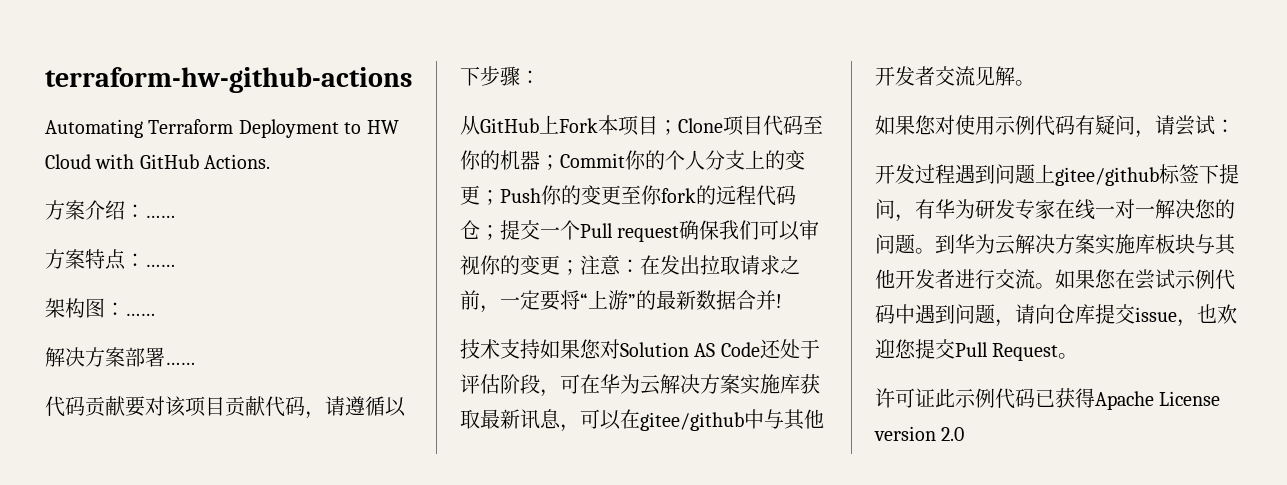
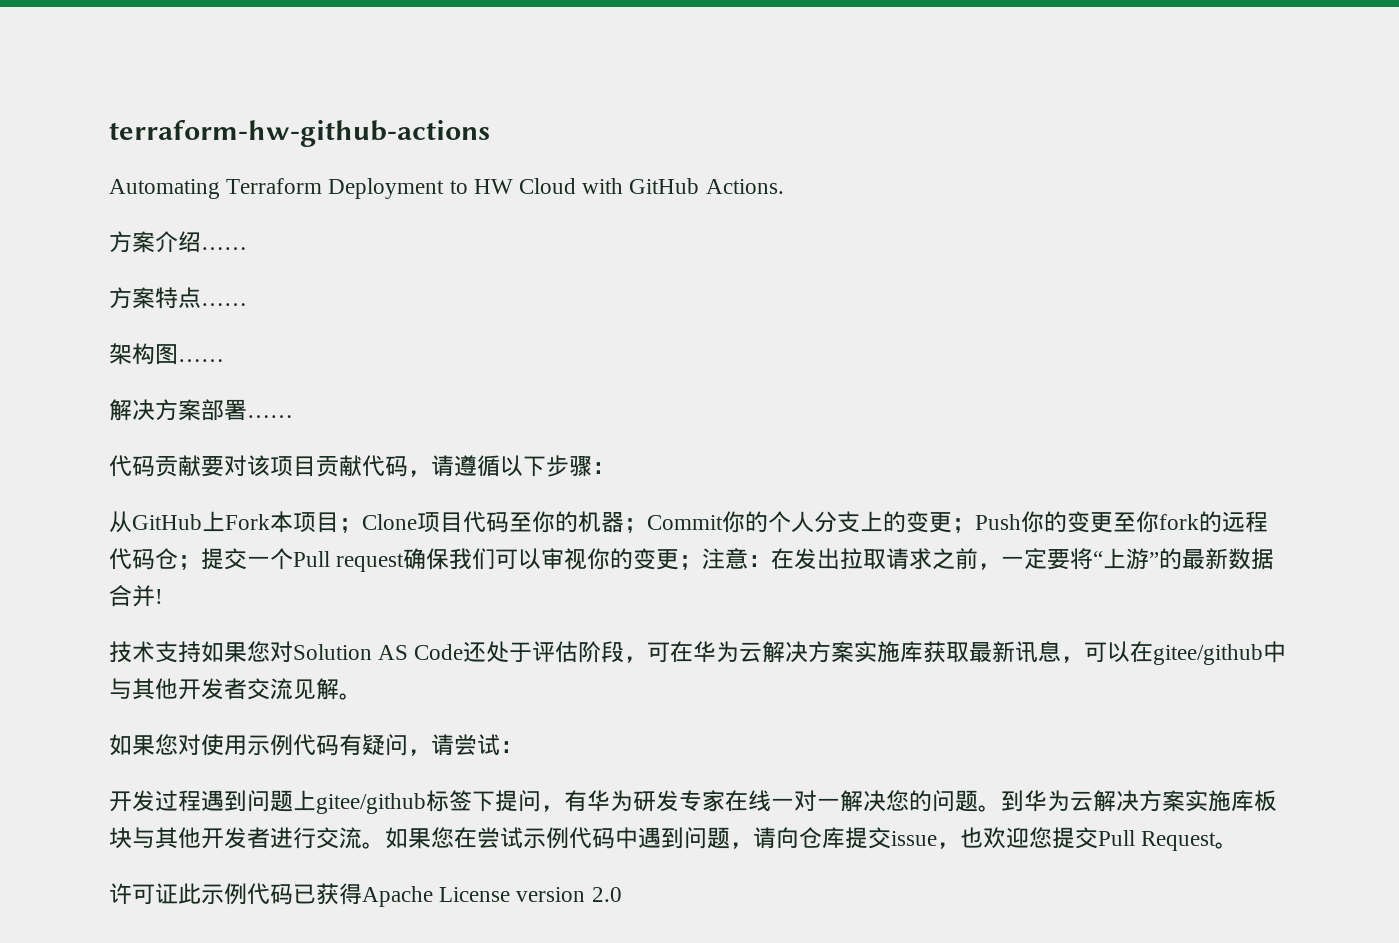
[125,204,145,218] ： -> (201, 242) none
[125,253,145,267] ： -> (201, 297) none
[105,302,125,316] ： -> (178, 354) none

